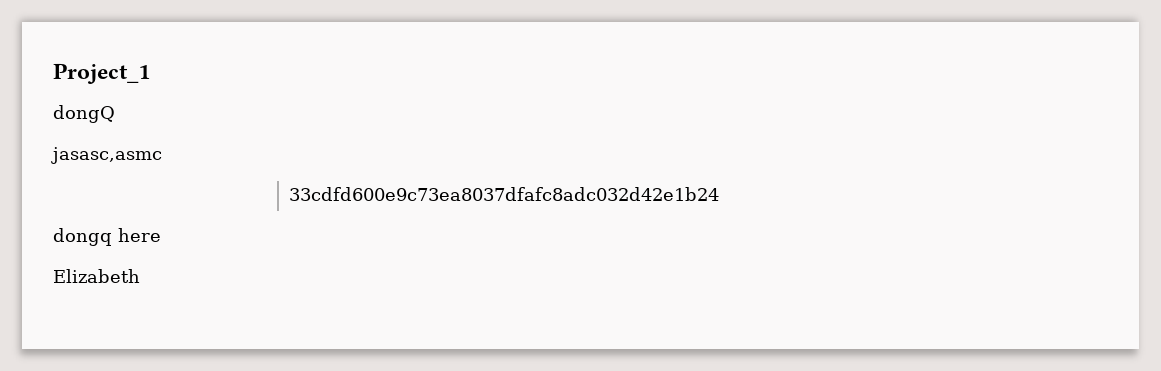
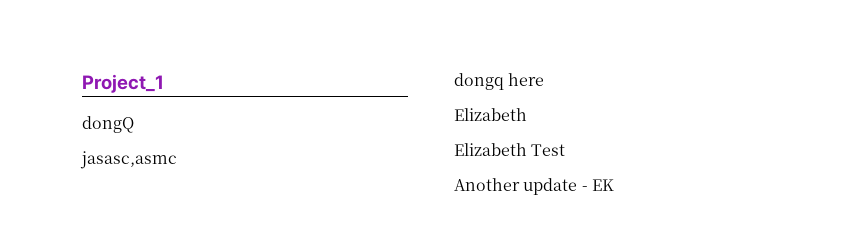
[289,187,720,201] // 33cdfd600e9c73ea8037dfafc8adc032d42e1b24 -> (177, 160) none
(140, 276) none -> [454,143,566,156] [454,178,614,195] // Elizabeth Test // Another update - EK

